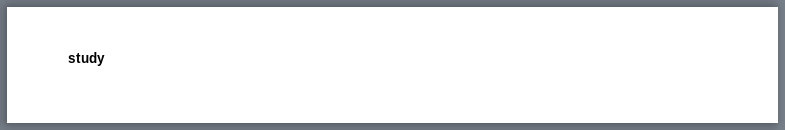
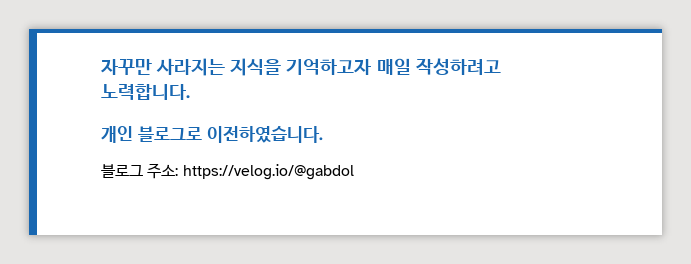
[68,52,105,66] study -> [100,58,501,76] [101,84,190,100] [101,126,323,143] [101,163,354,180] 자꾸만 사라지는 지식을 기억하고자 매일 작성하려고 노력합니다. // 개인 블로그로 이전하였습니다. // 블로그 주소: https://velog.io/@gabdol

